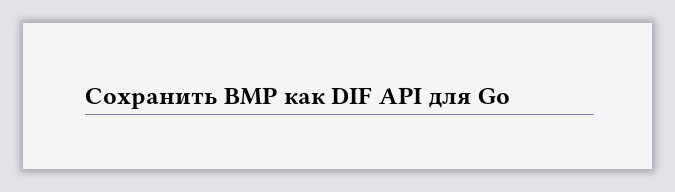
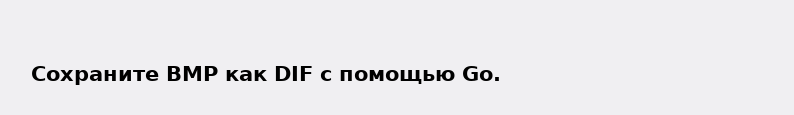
[85,88,217,109] Сохранить -> [31,66,159,85] Сохраните
[379,87,510,108] API для Go -> [320,66,501,84] с помощью Go.

